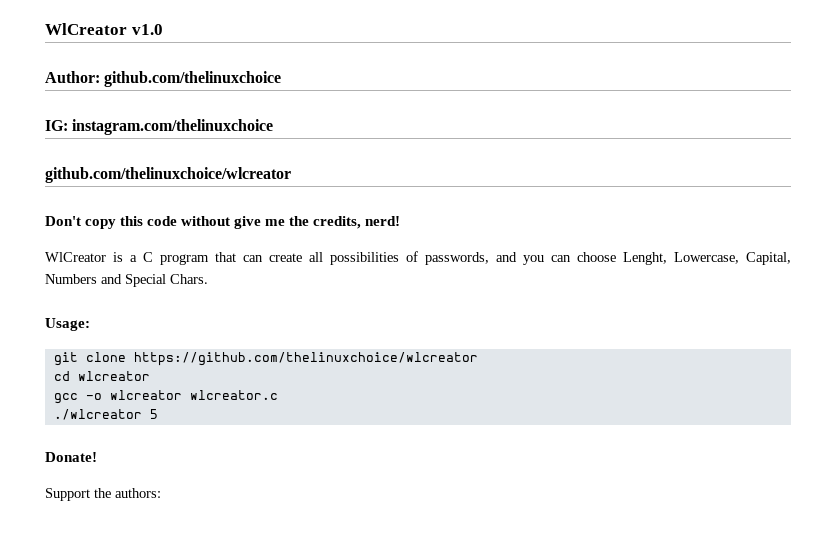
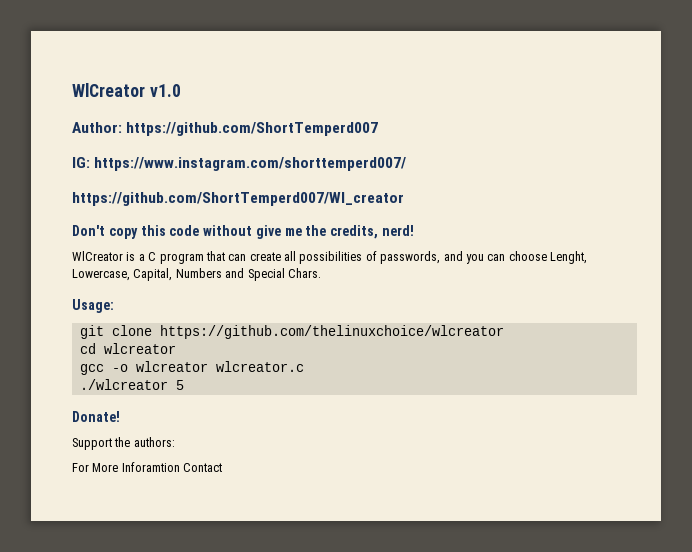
[104,71,282,87] github.com/thelinuxchoice -> [126,122,379,136] https://github.com/ShortTemperd007
[72,119,274,135] [45,167,291,183] instagram.com/thelinuxchoice // github.com/thelinuxchoice/wlcreator -> [94,157,407,171] [72,192,404,206] https://www.instagram.com/shorttemperd007/ // https://github.com/ShortTemperd007/Wl_creator
(161, 493) none -> [72,462,223,472] // For More Inforamtion Contact

